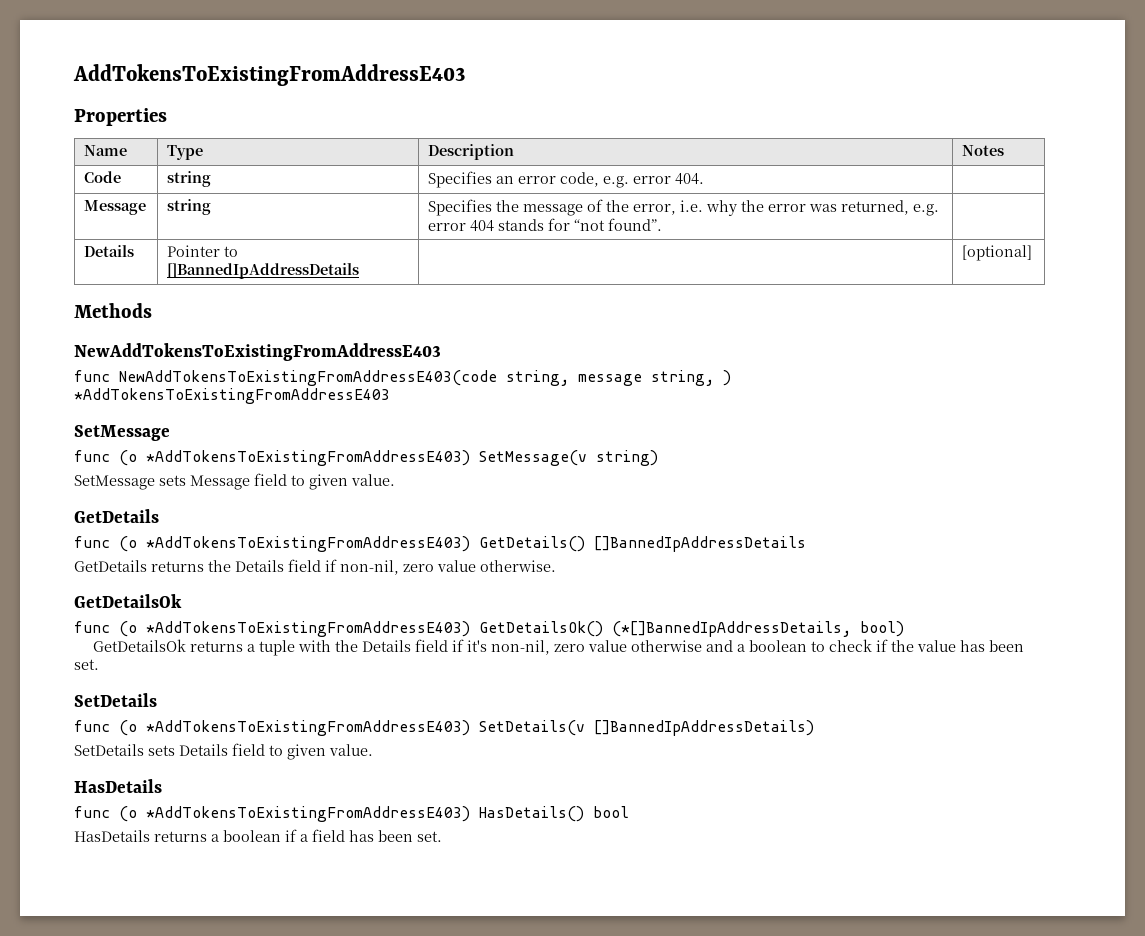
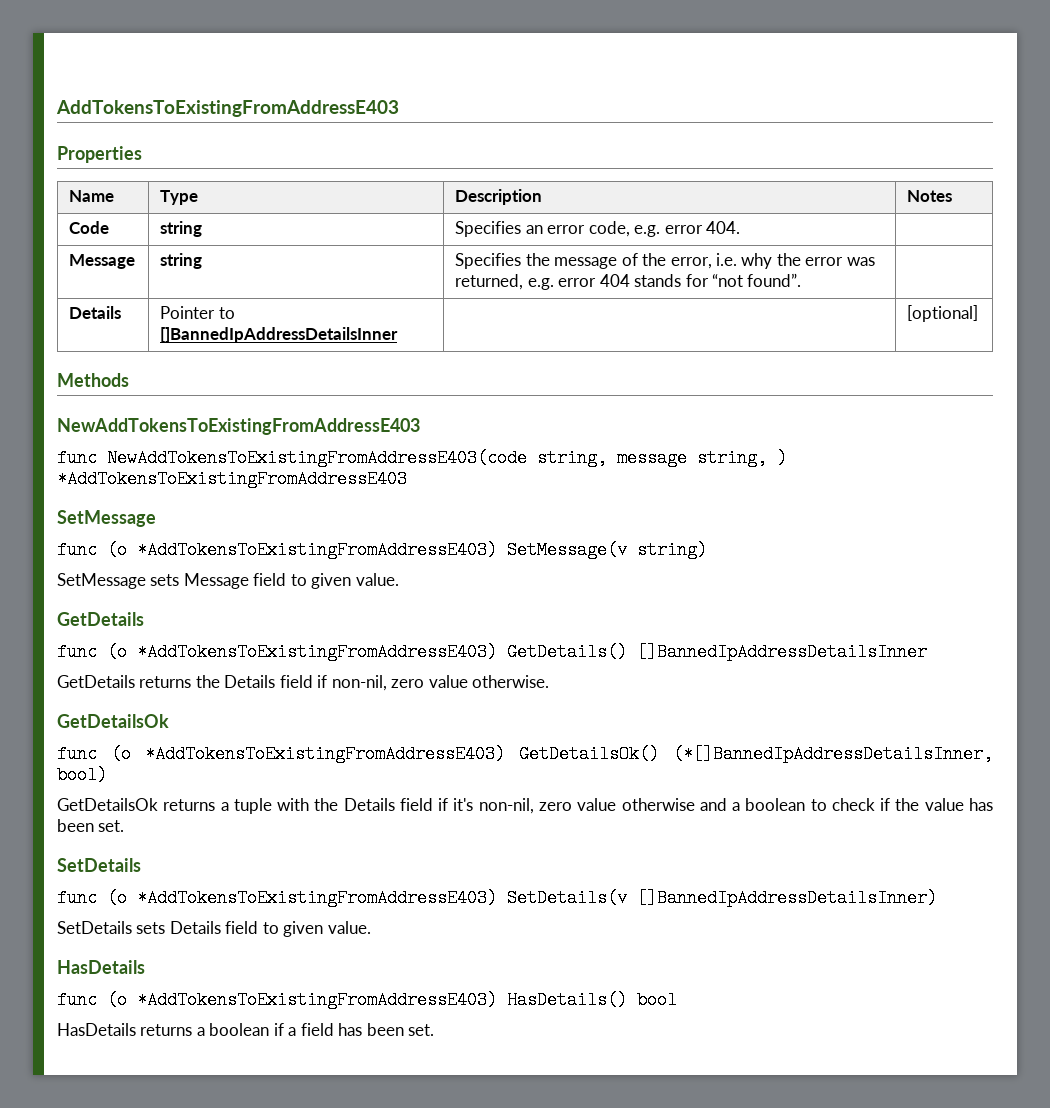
[167,263,360,279] []BannedIpAddressDetails -> [160,327,399,343] []BannedIpAddressDetailsInner
[594,536,806,552] []BannedIpAddressDetails -> [637,643,927,661] []BannedIpAddressDetailsInner
[612,621,851,637] (*[]BannedIpAddressDetails, -> [673,745,993,763] (*[]BannedIpAddressDetailsInner,
[594,720,814,736] []BannedIpAddressDetails) -> [637,889,937,907] []BannedIpAddressDetailsInner)

